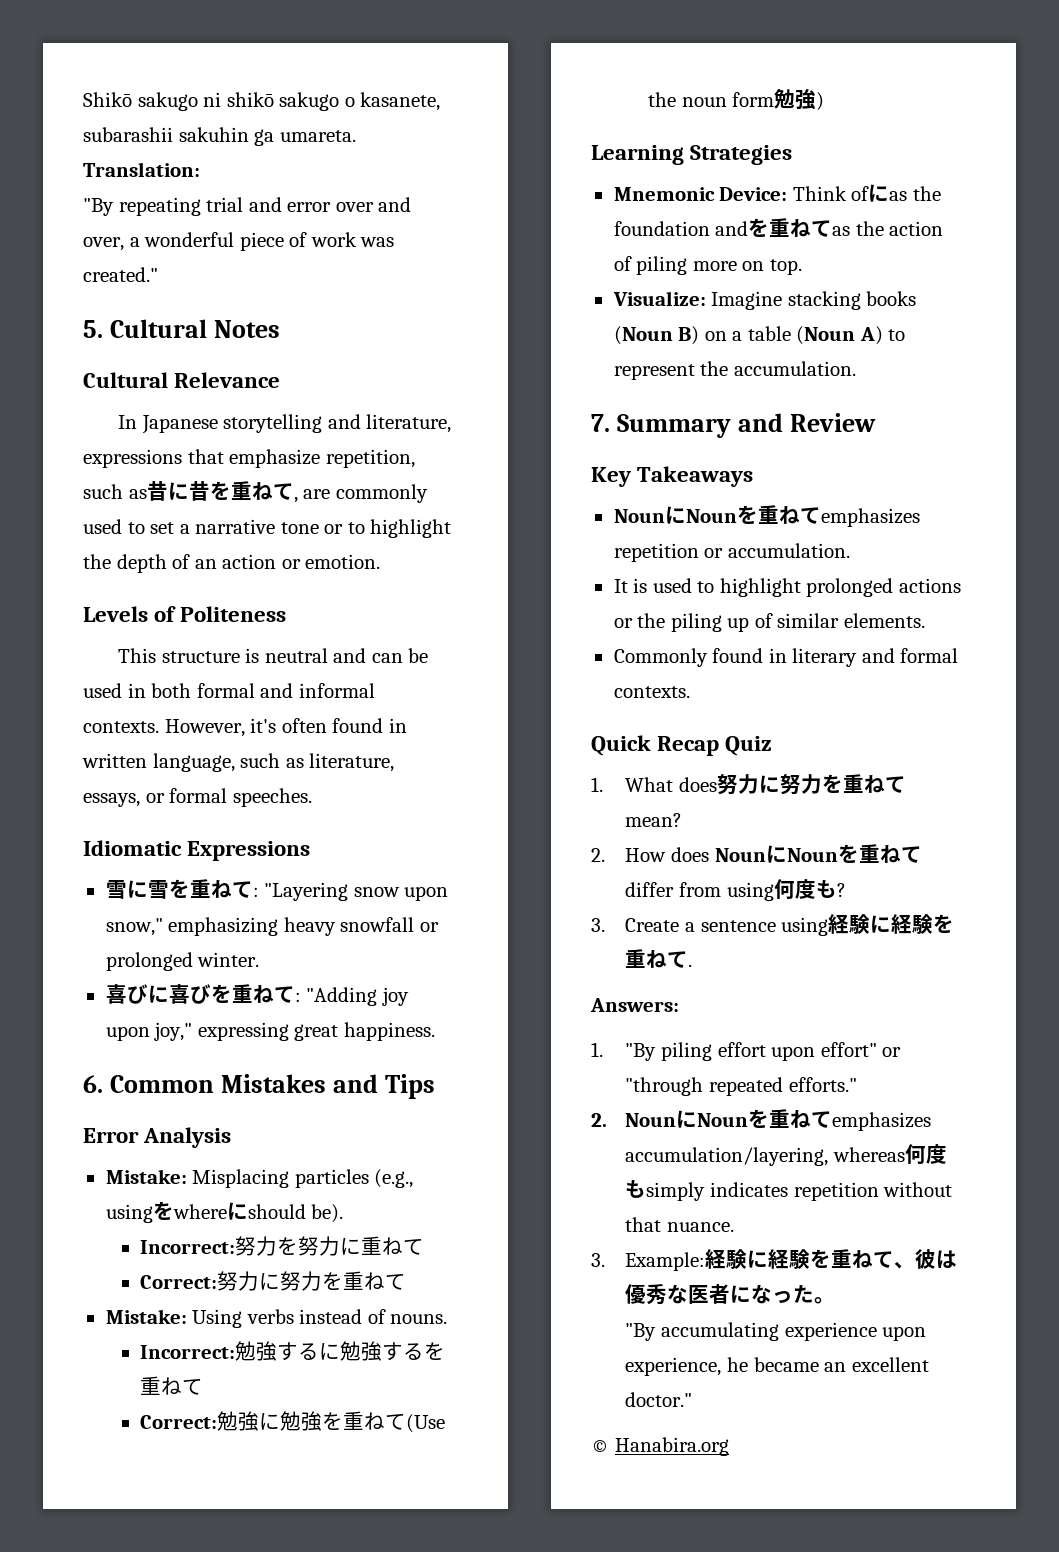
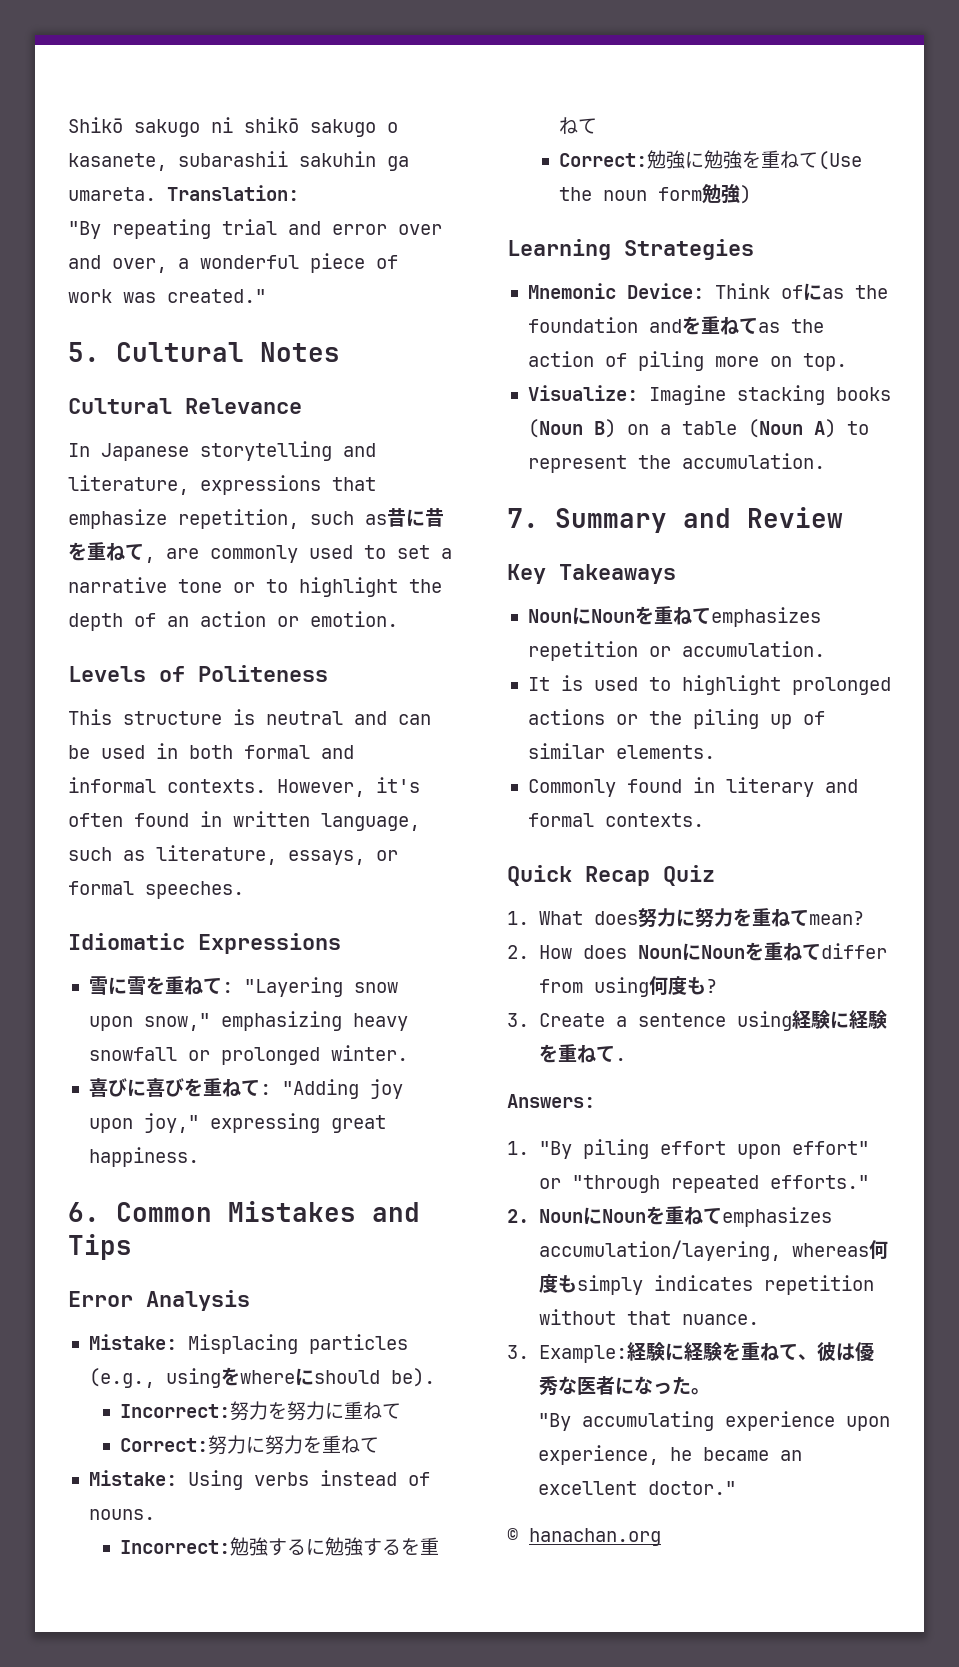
[614,1437,729,1456] Hanabira.org -> [529,1528,661,1546] hanachan.org

